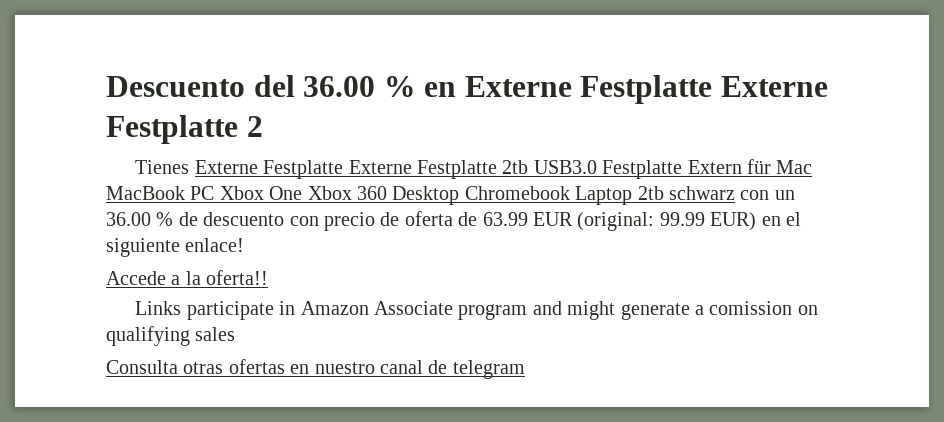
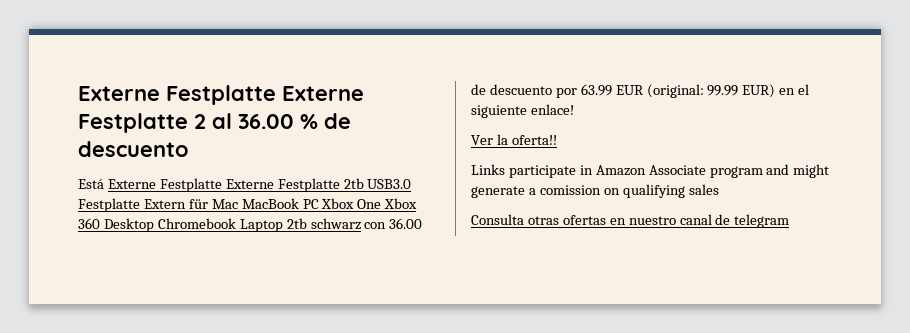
[106,75,457,97] Descuento del 36.00 % en -> (78, 93) none
[135,160,190,174] // Tienes -> [212,113,351,129] [78,141,189,157] [78,179,104,189] al 36.00 % de descuento // Está
[774,190,795,200] [106,211,478,231] un 36.00 % de descuento con precio de oferta de -> [389,218,423,229] [471,84,577,98] 36.00 de descuento por
[106,271,181,285] Accede a -> [471,135,493,145] Ver

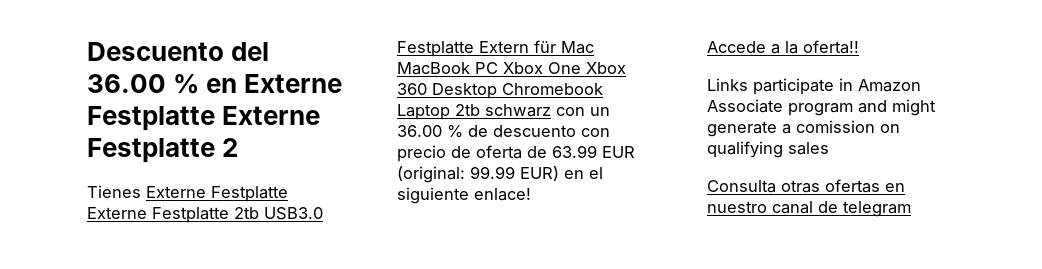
(78, 93) none -> [87,42,270,61] [87,74,238,94] Descuento del 36.00 % en
[212,113,351,129] [78,141,189,157] [78,179,104,189] al 36.00 % de descuento // Está -> [87,185,141,198] // Tienes
[389,218,423,229] [471,84,577,98] 36.00 de descuento por -> [590,107,610,116] [397,125,610,138] [397,145,547,162] un 36.00 % de descuento con precio de oferta de
[471,135,493,145] Ver -> [707,41,780,54] Accede a

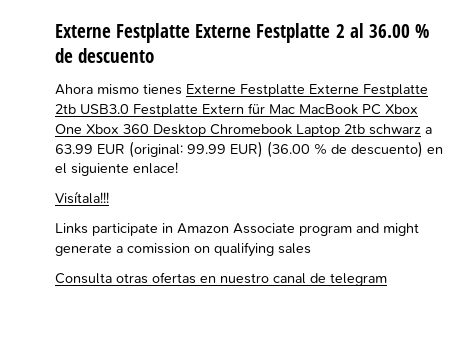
[87,42,270,61] [87,74,238,94] Descuento del 36.00 % en -> (55, 31) none
[87,185,141,198] // Tienes -> [349,23,429,38] [55,48,155,63] [55,84,182,95] al 36.00 % de descuento // Ahora mismo tienes
[556,107,610,116] [397,125,610,138] [397,145,547,162] con un 36.00 % de descuento con precio de oferta de -> [425,127,432,134] a
(559, 173) none -> [267,141,423,158] (36.00 % de descuento)
[707,40,859,54] Accede a la oferta!! -> [55,191,109,204] Visítala!!!

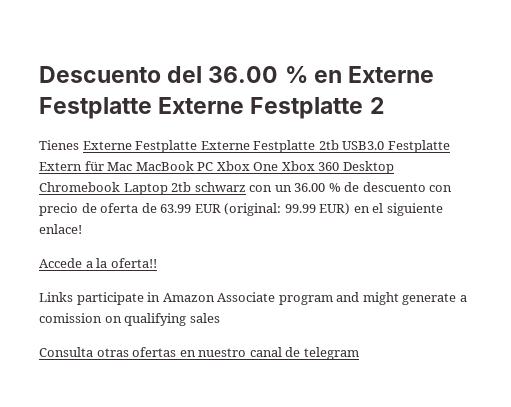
(55, 31) none -> [39,66,342,84] Descuento del 36.00 % en
[349,23,429,38] [55,48,155,63] [55,84,182,95] al 36.00 % de descuento // Ahora mismo tienes -> [39,140,79,150] // Tienes
[425,127,432,134] a -> [249,182,453,192] [39,203,157,216] con un 36.00 % de descuento con precio de oferta de
[267,141,423,158] (36.00 % de descuento) -> (351, 209) none
[55,191,109,204] Visítala!!! -> [39,258,157,268] Accede a la oferta!!

